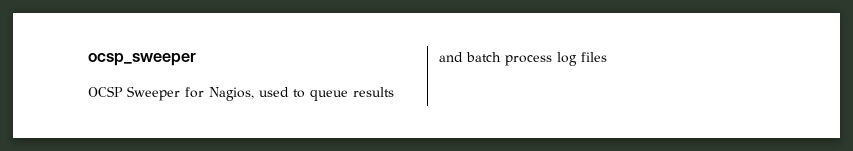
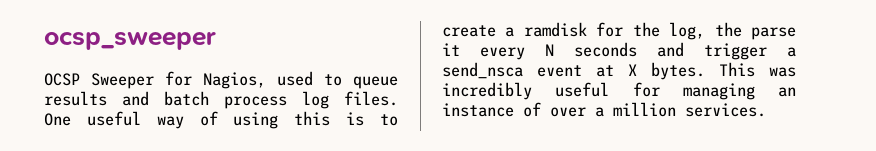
[581,52,607,62] files -> [344,91,398,106] [44,111,398,129] [442,22,796,40] [442,42,796,60] [442,62,796,80] [442,82,796,100] [442,102,766,117] files. One useful way of using this is to create a ramdisk for the log, the parse it every N seconds and trigger a send_nsca event at X bytes. This was incredibly useful for managing an instance of over a million services.

